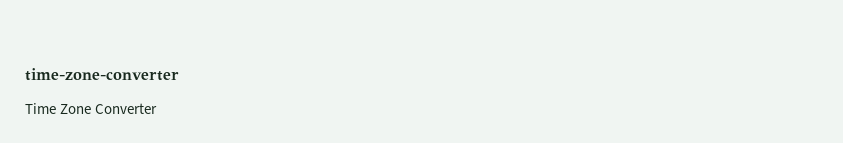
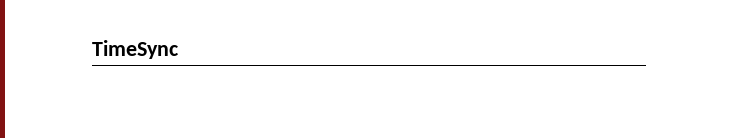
[25,68,179,81] [25,103,158,114] time-zone-converter // Time Zone Converter -> [92,40,178,59] TimeSync

